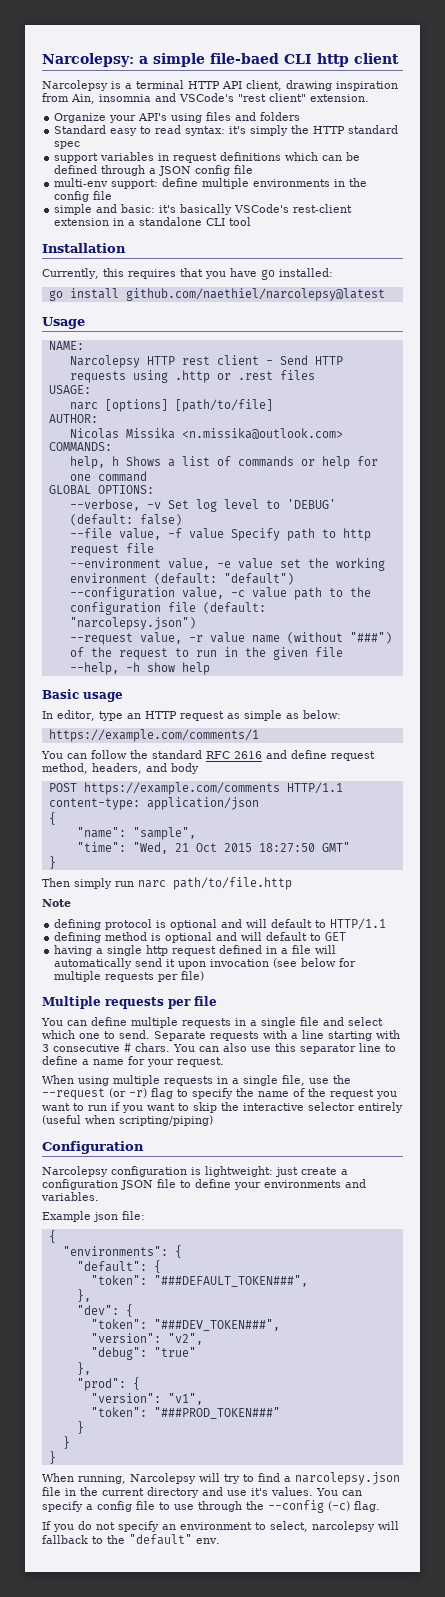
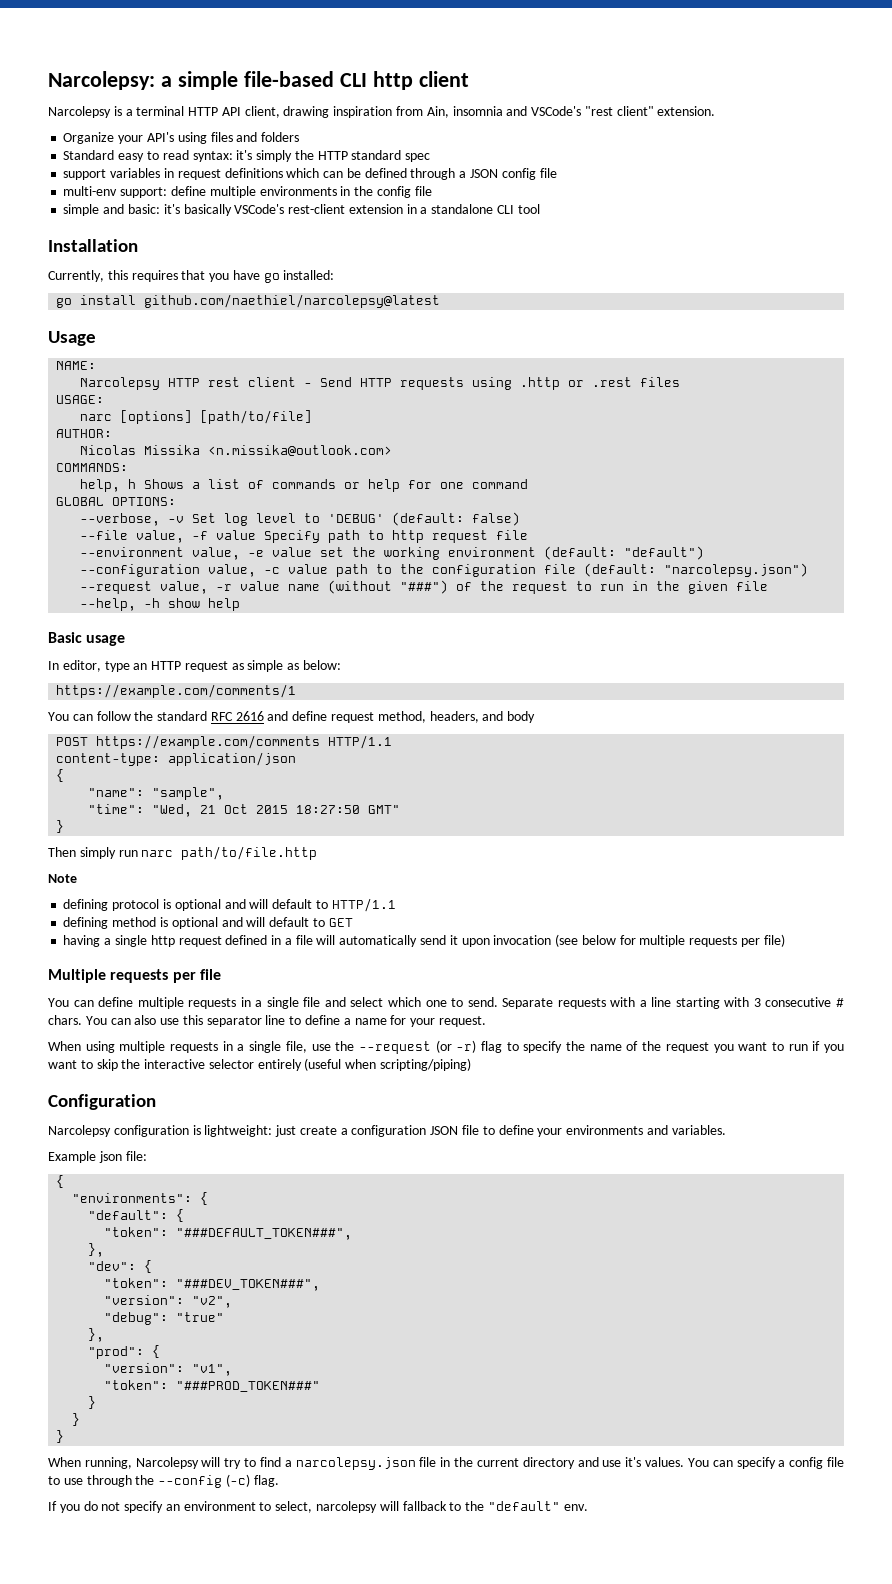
[210,53,279,64] file-baed -> [243,71,334,87] file-based

